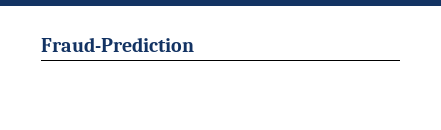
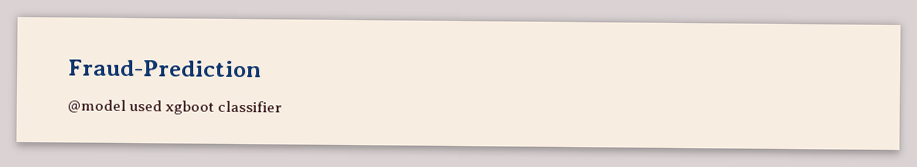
(194, 44) none -> [67,99,283,115] // @model used xgboot classifier

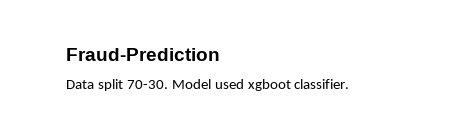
[67,99,126,113] @model -> [66,79,211,91] Data split 70-30. Model
[217,100,283,113] classifier -> [294,79,350,89] classifier.

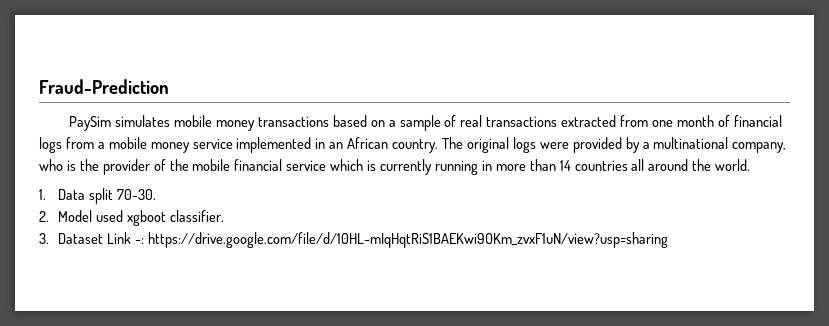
(220, 54) none -> [69,115,782,131] [39,137,787,153] [39,159,751,175] [39,189,46,200] PaySim simulates mobile money transactions based on a sample of real transactions extracted from one month of financial logs from a mobile money service implemented in an African country. The original logs were provided by a multinational company, who is the provider of the mobile financial service which is currently running in more than 14 countries all around the world. // 1.
(168, 84) none -> [39,211,49,222] // 2.
(350, 84) none -> [39,232,668,248] // 3. Dataset Link -: https://drive.google.com/file/d/10HL-mIqHqtRiS1BAEKwi9OKm_zvxF1uN/view?usp=sharing

